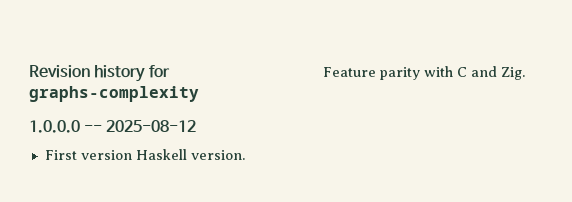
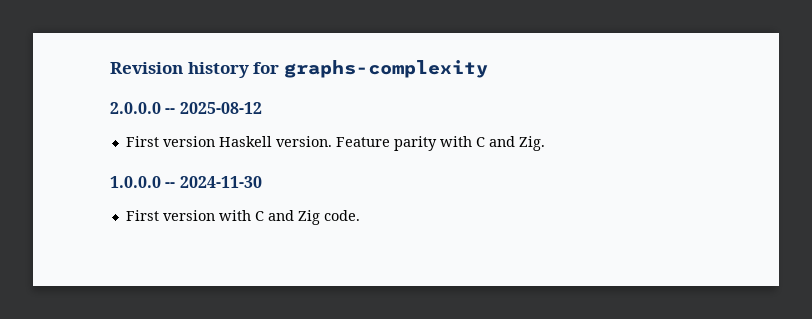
[29,120,80,133] 1.0.0.0 -> [110,102,161,114] 2.0.0.0
(525, 73) none -> [110,176,262,188] [125,210,360,225] // 1.0.0.0 -- 2024-11-30 // First version with C and Zig code.

